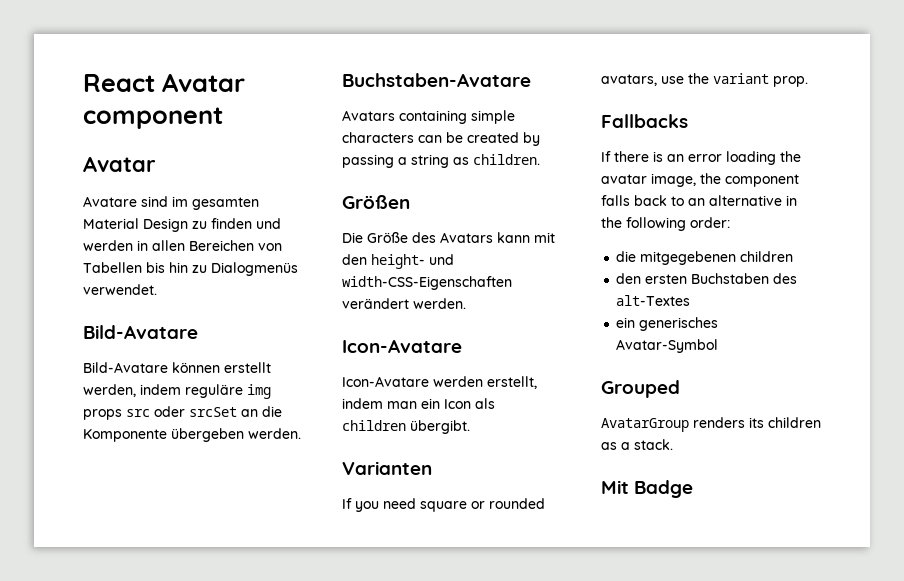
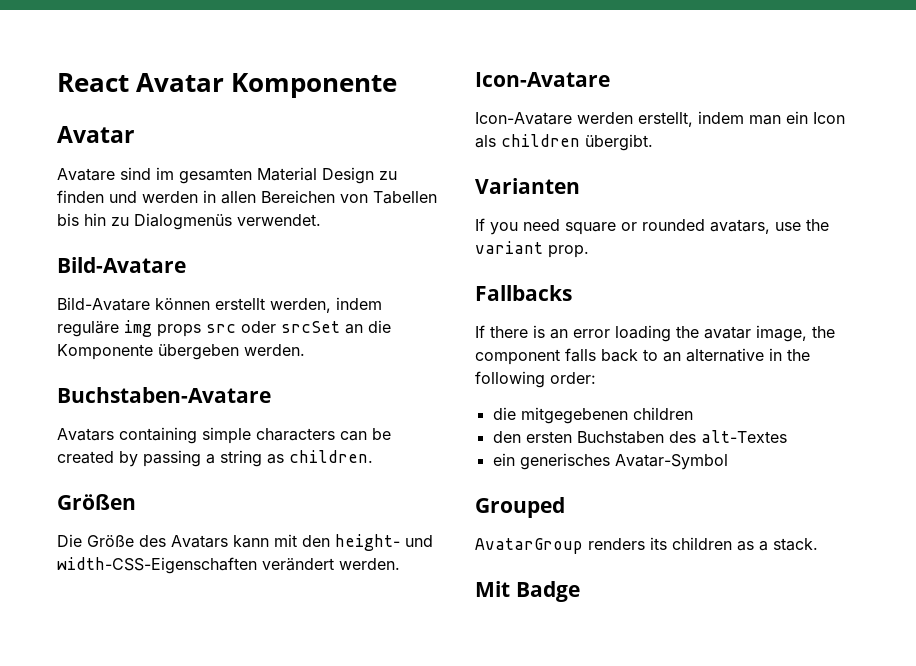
[83,107,223,129] component -> [231,73,398,98] Komponente

